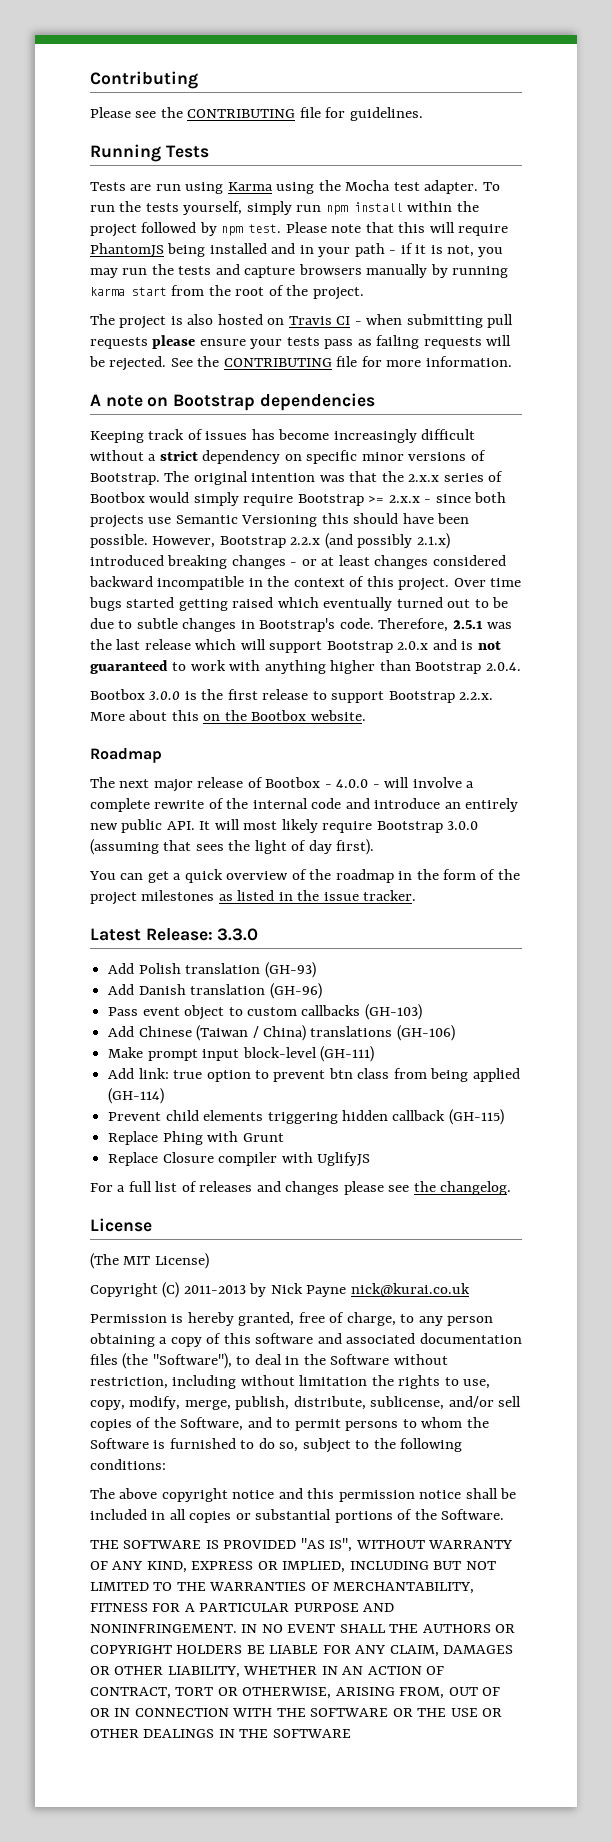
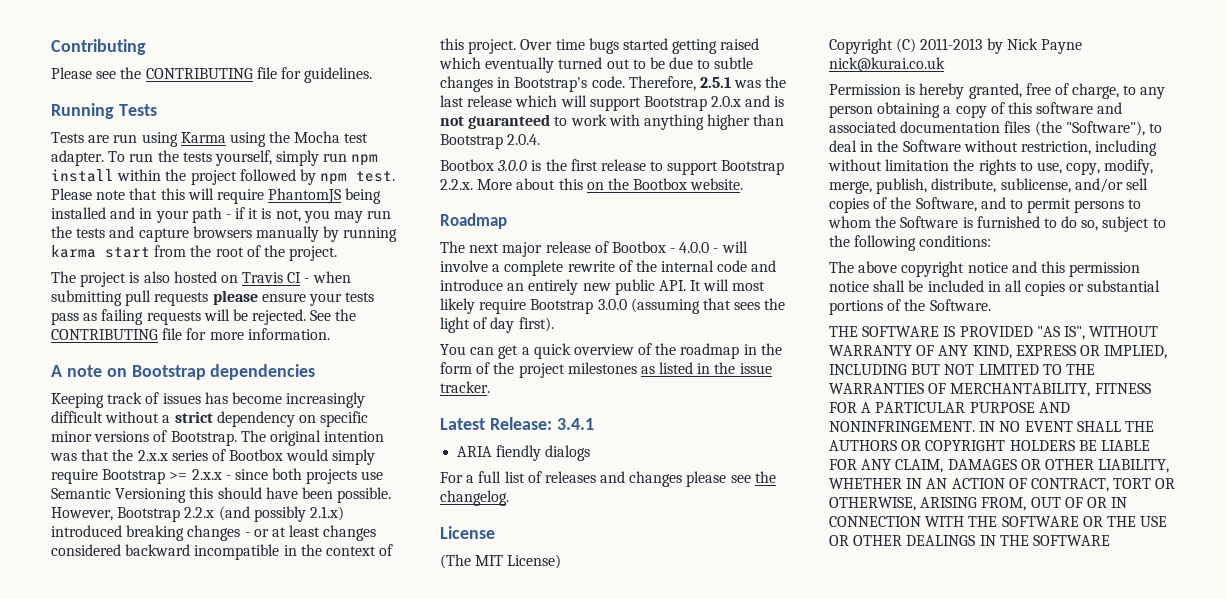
[217,928,259,941] [108,962,316,978] [108,983,322,999] [108,1004,422,1020] [108,1025,455,1041] [108,1046,374,1062] [108,1068,520,1082] [108,1088,165,1104] [108,1109,504,1125] [108,1131,284,1145] [108,1152,370,1166] 3.3.0 // Add Polish translation (GH-93) // Add Danish translation (GH-96) // Pass event object to custom callbacks (GH-103) // Add Chinese (Taiwan / China) translations (GH-106) // Make prompt input block-level (GH-111) // Add link: true option to prevent btn class from being applied (GH-114) // Prevent child elements triggering hidden callback (GH-115) // Replace Phing with Grunt // Replace Closure compiler with UglifyJS -> [556,418,594,430] [457,445,591,461] 3.4.1 // ARIA fiendly dialogs

